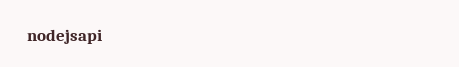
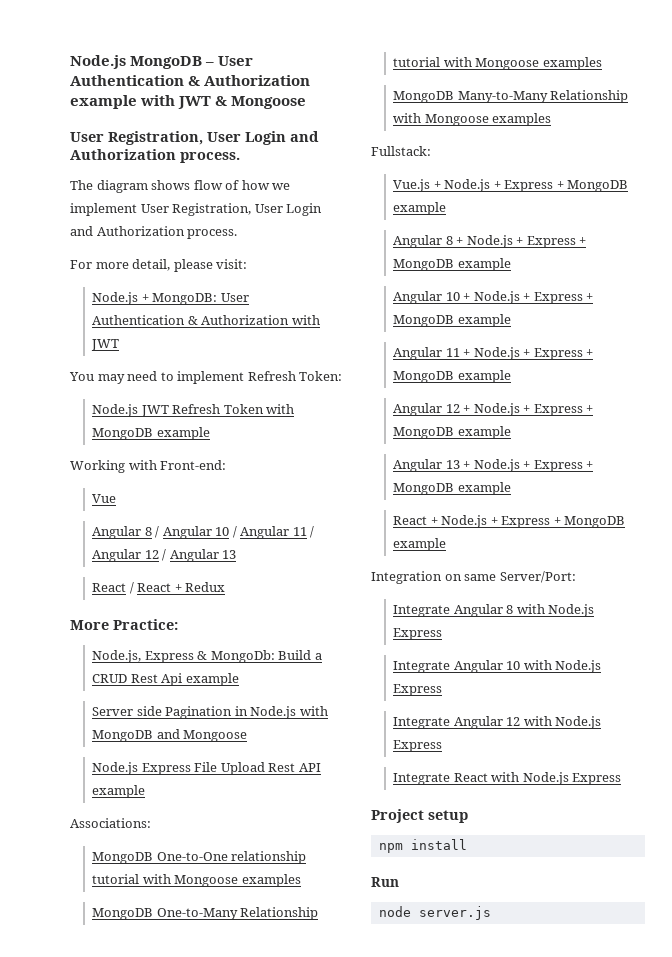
[27,29,102,44] nodejsapi -> [70,55,254,69] [70,75,311,86] [70,95,307,109] [70,131,319,145] [70,149,240,163] [70,180,291,193] [70,203,323,216] [70,226,238,239] [70,259,248,272] [92,292,249,305] [92,315,320,325] [91,339,120,351] [69,371,343,384] [92,404,295,417] [92,427,210,440] [70,460,227,473] [92,494,117,503] [92,526,315,539] [92,549,237,562] [92,582,226,594] [70,619,178,630] [92,650,322,663] [92,673,239,686] [92,706,328,719] [92,729,248,742] [92,762,321,775] [92,785,146,798] [70,818,151,828] [92,851,307,864] [92,874,301,887] [92,907,319,920] [393,57,602,70] [393,90,629,103] [393,113,552,126] [371,146,431,156] [393,179,629,192] [393,202,447,215] [393,235,587,248] [393,258,511,271] [393,291,594,304] [393,314,511,327] [393,347,594,360] [393,370,511,383] [393,403,594,416] [393,426,511,439] [393,459,594,472] [393,482,511,495] [393,515,626,528] [393,538,447,551] [371,571,576,584] [393,604,595,617] [393,628,443,640] [393,660,602,673] [393,684,443,696] [393,716,602,729] [393,740,443,752] [393,772,622,785] [371,809,468,823] [378,839,467,853] [371,877,399,887] [378,906,491,920] Node.js MongoDB – User Authentication & Authorization example with JWT & Mongoose // User Registration, User Login and Authorization process. // The diagram shows flow of how we implement User Registration, User Login and Authorization process. // For more detail, please visit: // Node.js + MongoDB: User Authentication & Authorization with JWT // You may need to implement Refresh Token: // Node.js JWT Refresh Token with MongoDB example // Working with Front-end: // Vue // Angular 8 / Angular 10 / Angular 11 / Angular 12 / Angular 13 // React / React + Redux // More Practice: // Node.js, Express & MongoDb: Build a CRUD Rest Api example // Server side Pagination in Node.js with MongoDB and Mongoose // Node.js Express File Upload Rest API example // Associations: // MongoDB One-to-One relationship tutorial with Mongoose examples // MongoDB One-to-Many Relationship tutorial with Mongoose examples // MongoDB Many-to-Many Relationship with Mongoose examples // Fullstack: // Vue.js + Node.js + Express + MongoDB example // Angular 8 + Node.js + Express + MongoDB example // Angular 10 + Node.js + Express + MongoDB example // Angular 11 + Node.js + Express + MongoDB example // Angular 12 + Node.js + Express + MongoDB example // Angular 13 + Node.js + Express + MongoDB example // React + Node.js + Express + MongoDB example // Integration on same Server/Port: // Integrate Angular 8 with Node.js Express // Integrate Angular 10 with Node.js Express // Integrate Angular 12 with Node.js Express // Integrate React with Node.js Express // Project setup // npm install // Run // node server.js

